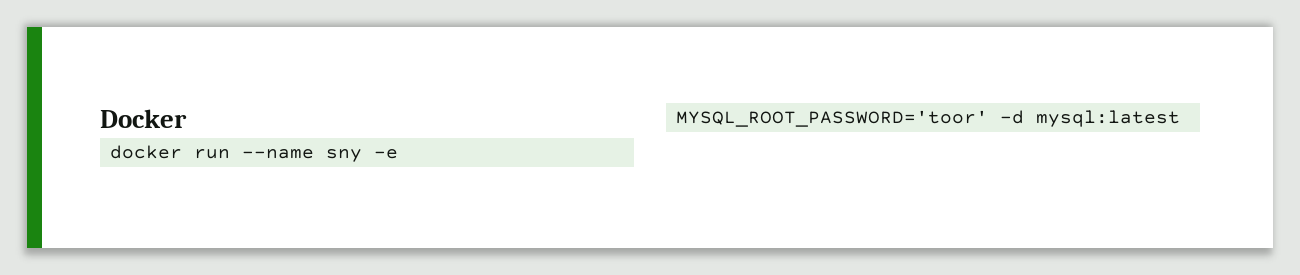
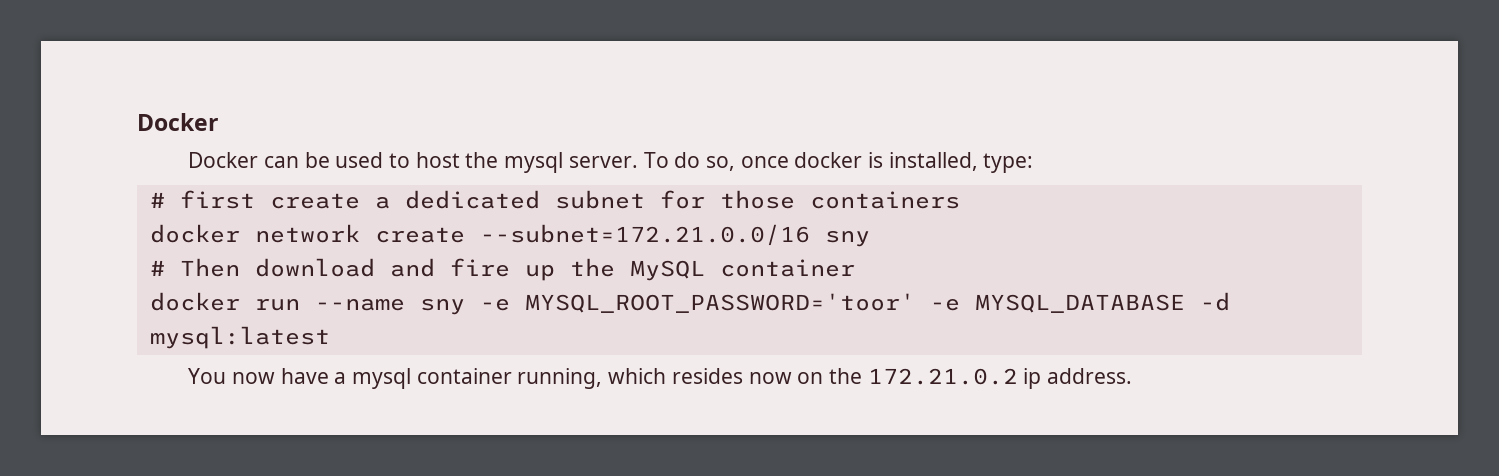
[100,109,187,128] Docker -> [137,113,218,131] [188,152,1034,173] [149,190,960,209] [149,224,870,247] [149,258,855,281] Docker // Docker can be used to host the mysql server. To do so, once docker is installed, type: // # first create a dedicated subnet for those containers // docker network create --subnet=172.21.0.0/16 sny // # Then download and fire up the MySQL container
(989, 118) none -> [929,294,1185,313] -e MYSQL_DATABASE
(1181, 118) none -> [188,368,1132,389] // You now have a mysql container running, which resides now on the 172.21.0.2 ip address.

